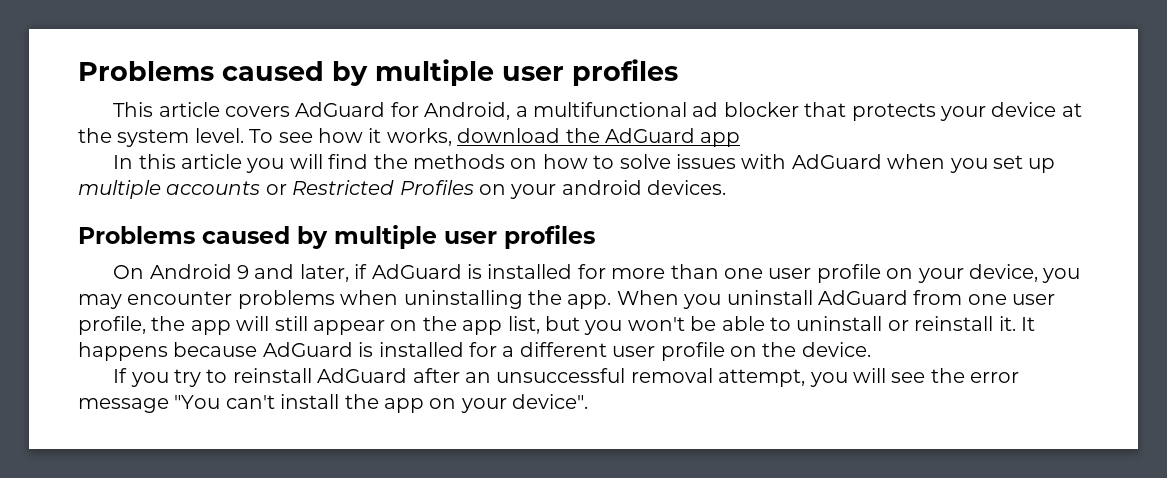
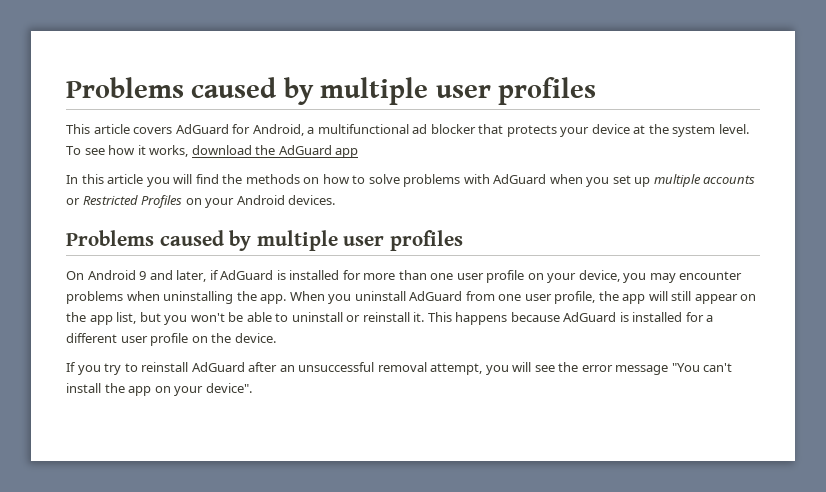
[675,154,736,169] issues -> [403,174,461,187] problems
[561,180,642,195] android -> [236,195,285,205] Android
[1020,317,1035,331] It -> [427,312,452,322] This

